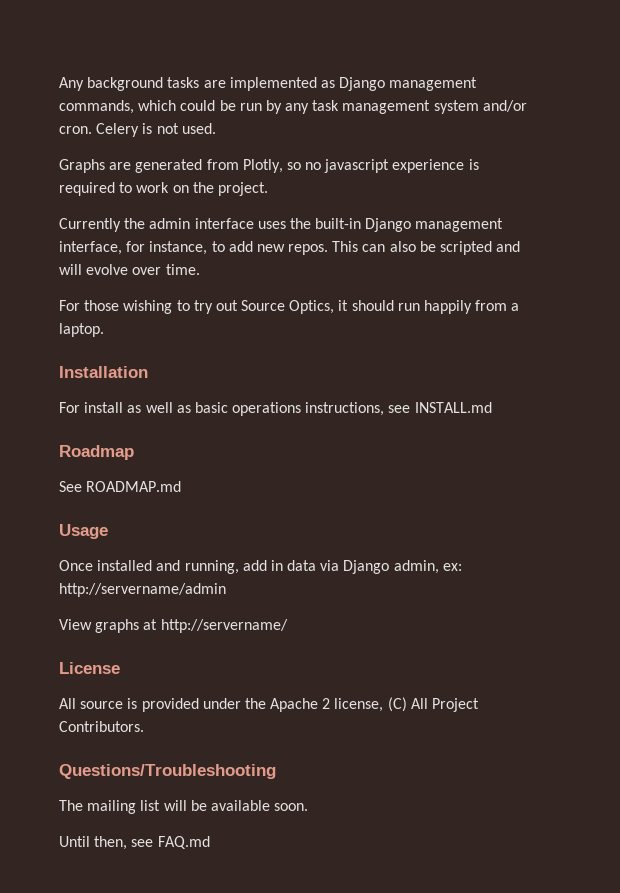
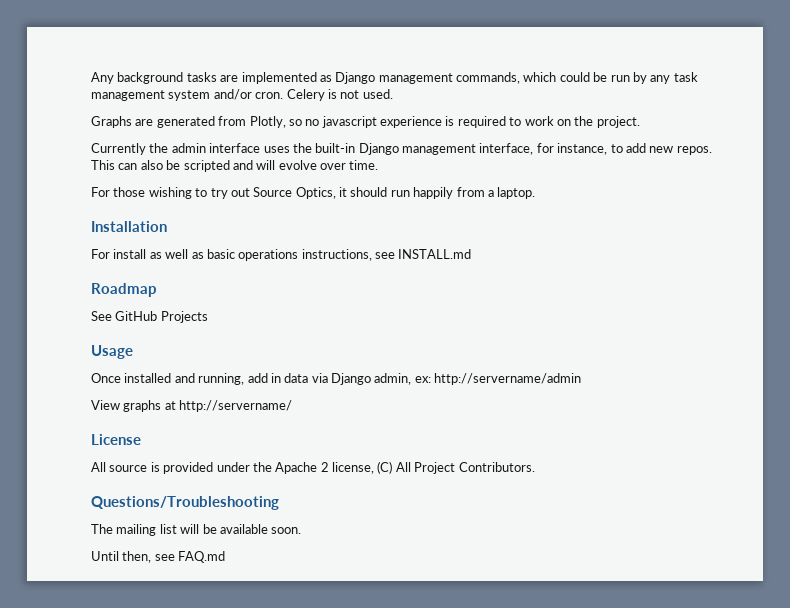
[86,481,182,492] ROADMAP.md -> [115,311,208,323] GitHub Projects

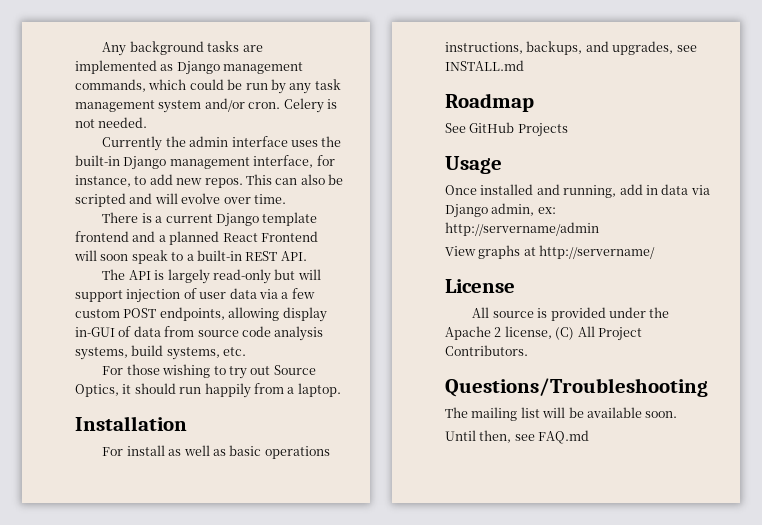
[362,89,393,99] [91,116,640,128] used. // Graphs are generated from Plotly, so no javascript experience is required to work on the project. -> [98,117,148,128] needed.
(379, 165) none -> [102,212,318,227] [75,231,318,245] [74,250,307,264] [102,269,321,284] [75,288,315,303] [75,307,327,322] [75,326,324,341] [75,345,247,360] // There is a current Django template frontend and a planned React Frontend will soon speak to a built-in REST API. // The API is largely read-only but will support injection of user data via a few custom POST endpoints, allowing display in-GUI of data from source code analysis systems, build systems, etc.
(372, 255) none -> [526,41,674,55] backups, and upgrades,

